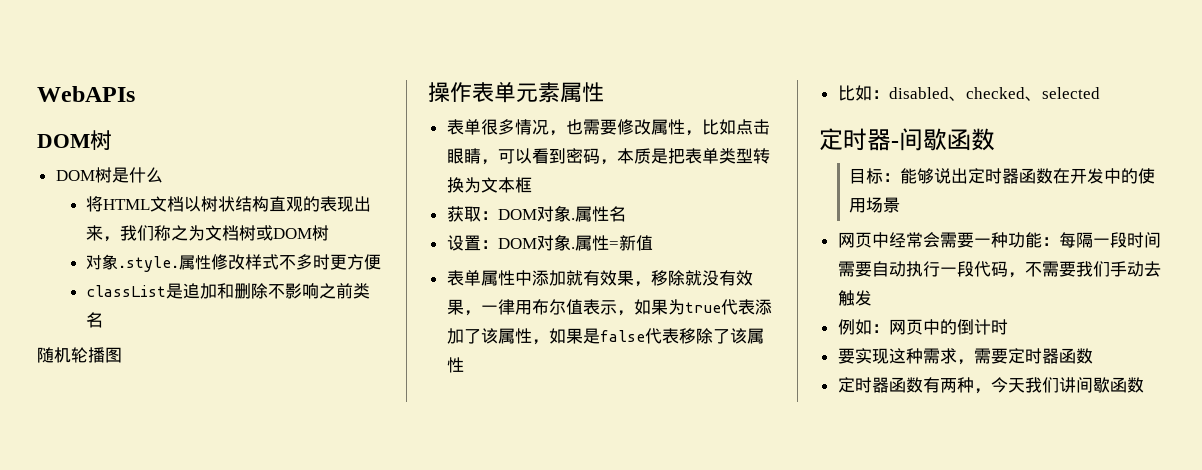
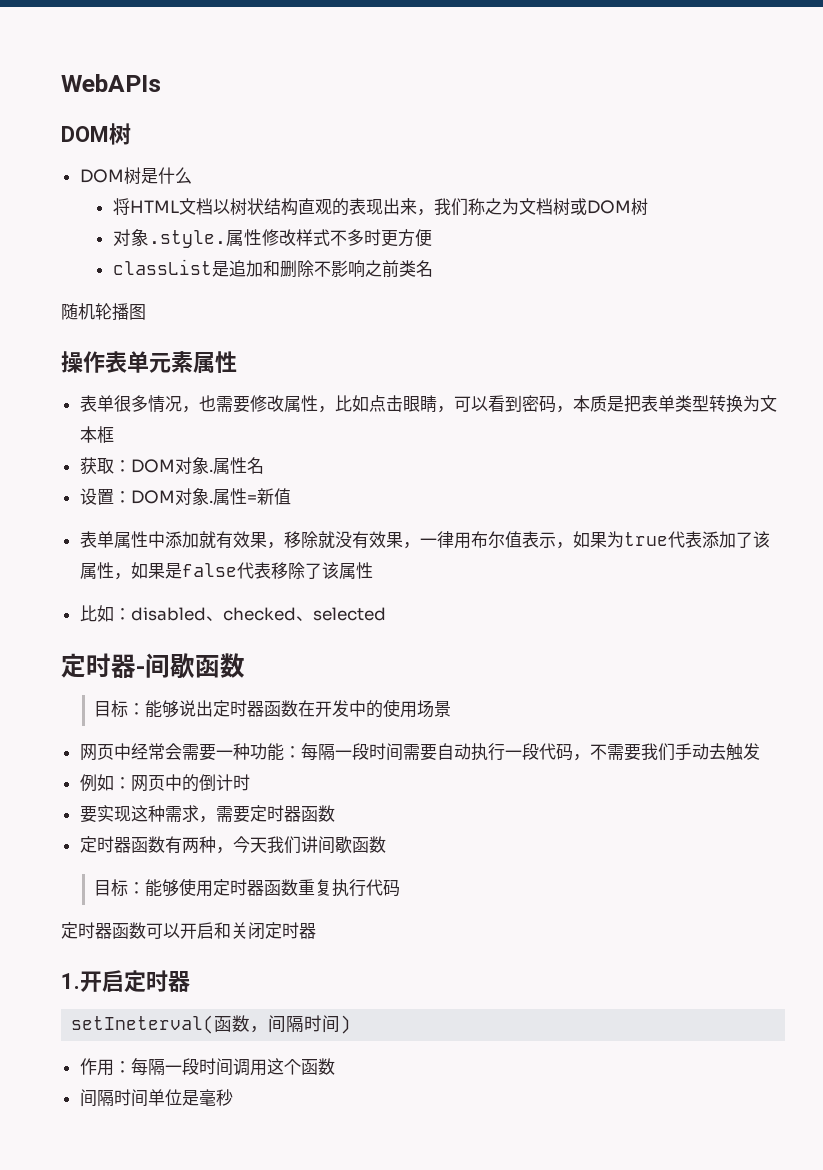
(1144, 385) none -> [94,878,401,897] [61,922,316,940] [61,970,190,992] [71,1015,352,1034] [79,1058,335,1076] [79,1089,233,1107] // 目标：能够使用定时器函数重复执行代码 // 定时器函数可以开启和关闭定时器 // 1.开启定时器 // setIneterval(函数，间隔时间) // 作用：每隔一段时间调用这个函数 // 间隔时间单位是毫秒

